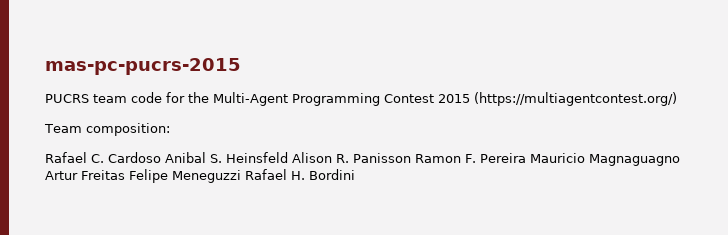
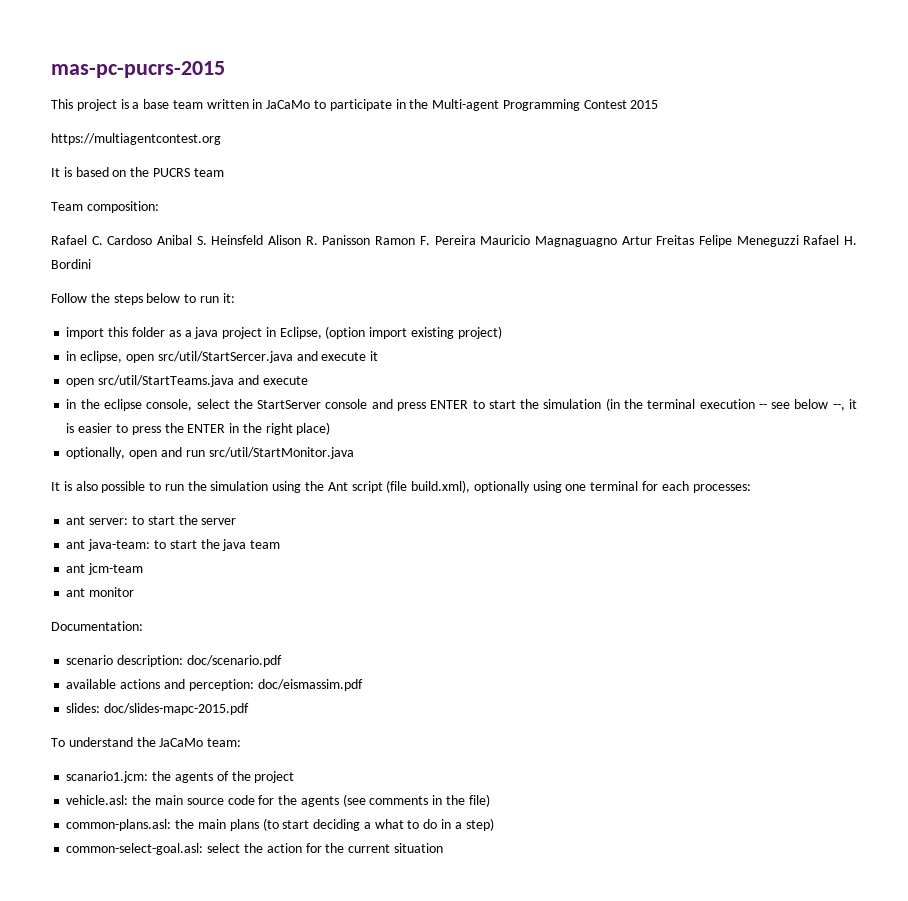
[45,92,677,106] PUCRS team code for the Multi-Agent Programming Contest 2015 (https://multiagentcontest.org/) -> [51,99,659,111] [51,133,221,145] [51,167,224,177] This project is a base team written in JaCaMo to participate in the Multi-agent Programming Contest 2015 // https://multiagentcontest.org // It is based on the PUCRS team
(355, 174) none -> [51,293,235,305] [66,326,502,339] [66,351,379,363] [66,375,308,387] [66,398,858,411] [66,422,331,435] [66,447,354,459] [51,480,751,493] [66,515,237,525] [66,539,281,551] [66,563,144,575] [66,587,135,597] [51,621,143,631] [66,655,282,667] [66,679,363,691] [66,703,250,715] [51,737,242,747] [66,771,295,783] [66,794,490,807] [66,818,494,831] [66,843,443,855] // Follow the steps below to run it: // import this folder as a java project in Eclipse, (option import existing project) // in eclipse, open src/util/StartSercer.java and execute it // open src/util/StartTeams.java and execute // in the eclipse console, select the StartServer console and press ENTER to start the simulation (in the terminal execution -- see below --, it is easier to press the ENTER in the right place) // optionally, open and run src/util/StartMonitor.java // It is also possible to run the simulation using the Ant script (file build.xml), optionally using one terminal for each processes: // ant server: to start the server // ant java-team: to start the java team // ant jcm-team // ant monitor // Documentation: // scenario description: doc/scenario.pdf // available actions and perception: doc/eismassim.pdf // slides: doc/slides-mapc-2015.pdf // To understand the JaCaMo team: // scanario1.jcm: the agents of the project // vehicle.asl: the main source code for the agents (see comments in the file) // common-plans.asl: the main plans (to start deciding a what to do in a step) // common-select-goal.asl: select the action for the current situation

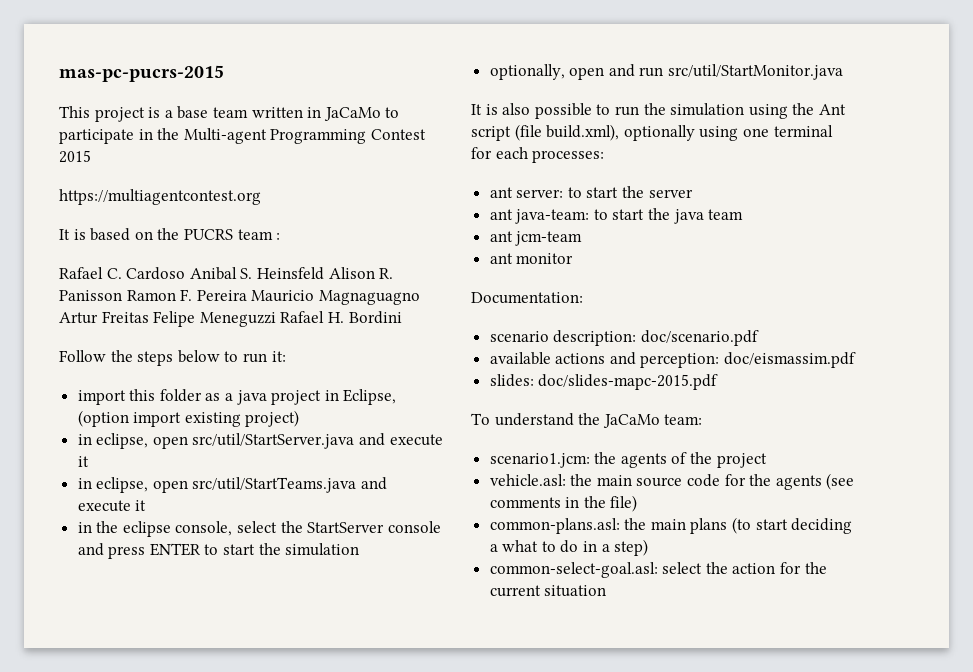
[51,201,159,213] // Team composition: -> [276,233,281,240] :
[157,351,379,363] src/util/StartSercer.java and execute it // -> [192,433,443,449] [77,456,89,467] [77,477,149,493] src/util/StartServer.java and execute it // in eclipse,
(308, 380) none -> [135,500,147,511] it
[605,398,858,411] [66,422,331,435] (in the terminal execution -- see below --, it is easier to press the ENTER in the right place) -> (360, 549) none
[66,771,149,783] scanario1.jcm: -> [489,453,590,468] scenario1.jcm:

